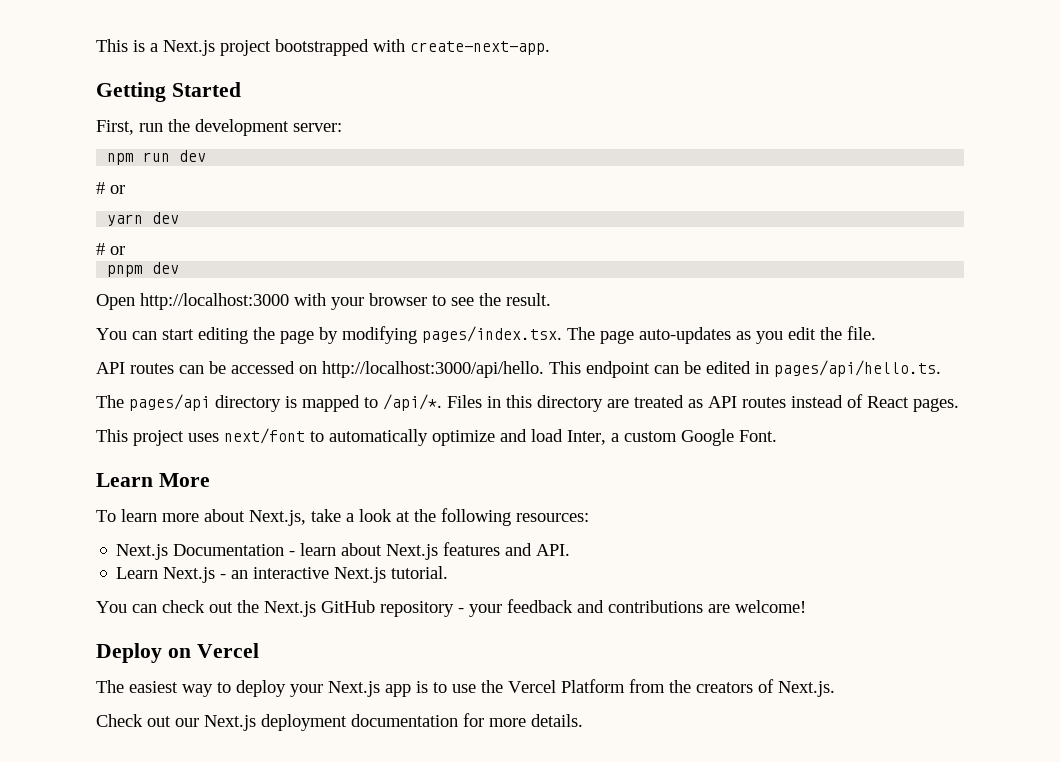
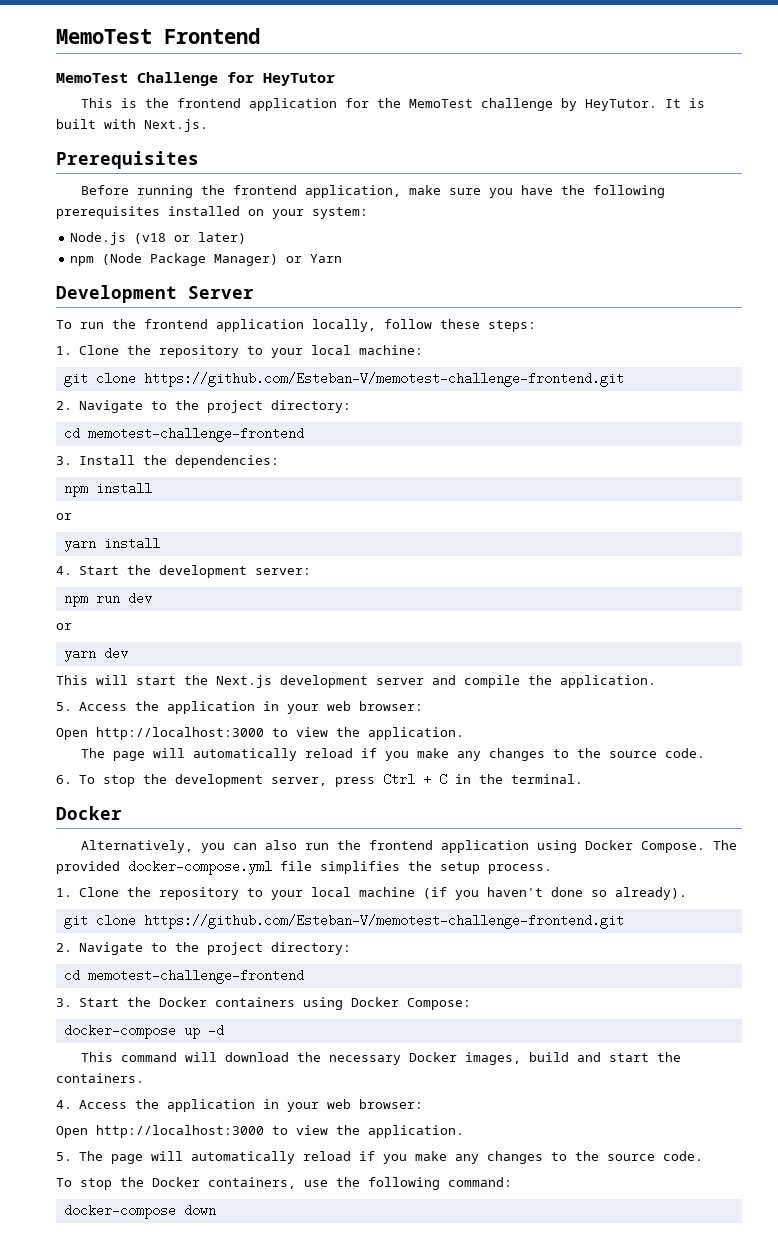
[96,39,550,56] [96,82,241,102] [96,120,163,135] This is a Next.js project bootstrapped with create-next-app. // Getting Started // First, run -> [56,28,260,44] [56,72,335,86] [80,98,705,111] [56,119,208,132] [56,151,199,169] [80,185,665,198] [56,206,368,219] [70,232,247,245] [70,253,343,266] [56,285,254,303] [56,319,536,332] [56,345,423,358] [63,372,624,387] [56,400,351,413] [63,427,304,442] [56,455,279,468] [63,482,152,497] [56,513,72,520] [63,537,160,552] [56,566,119,575] MemoTest Frontend // MemoTest Challenge for HeyTutor // This is the frontend application for the MemoTest challenge by HeyTutor. It is built with Next.js. // Prerequisites // Before running the frontend application, make sure you have the following prerequisites installed on your system: // Node.js (v18 or later) // npm (Node Package Manager) or Yarn // Development Server // To run the frontend application locally, follow these steps: // 1. Clone the repository to your local machine: // git clone https://github.com/Esteban-V/memotest-challenge-frontend.git // 2. Navigate to the project directory: // cd memotest-challenge-frontend // 3. Install the dependencies: // npm install // or // yarn install // 4. Start
[96,182,105,194] # -> (152, 598) none
[96,243,125,255] [107,262,180,277] [96,293,551,310] [96,326,876,344] [96,360,941,378] [96,394,959,412] [96,428,777,446] [96,473,210,487] [96,508,589,526] [116,542,571,560] [116,566,449,583] [96,599,806,617] [96,643,259,663] [96,679,835,697] [96,713,583,731] # or // pnpm dev // Open http://localhost:3000 with your browser to see the result. // You can start editing the page by modifying pages/index.tsx. The page auto-updates as you edit the file. // API routes can be accessed on http://localhost:3000/api/hello. This endpoint can be edited in pages/api/hello.ts. // The pages/api directory is mapped to /api/*. Files in this directory are treated as API routes instead of React pages. // This project uses next/font to automatically optimize and load Inter, a custom Google Font. // Learn More // To learn more about Next.js, take a look at the following resources: // Next.js Documentation - learn about Next.js features and API. // Learn Next.js - an interactive Next.js tutorial. // You can check out the Next.js GitHub repository - your feedback and contributions are welcome! // Deploy on Vercel // The easiest way to deploy your Next.js app is to use the Vercel Platform from the creators of Next.js. // Check out our Next.js deployment documentation for more details. -> [56,675,656,688] [56,701,423,714] [56,727,464,740] [80,748,705,761] [56,773,583,787] [56,806,122,820] [80,840,737,853] [56,860,552,875] [56,887,687,900] [63,914,624,929] [56,942,351,955] [63,969,304,984] [56,997,471,1010] [63,1024,224,1039] [80,1052,681,1065] [56,1073,144,1083] [56,1099,423,1112] [56,1125,464,1138] [56,1151,703,1164] [56,1177,512,1190] [63,1204,216,1219] This will start the Next.js development server and compile the application. // 5. Access the application in your web browser: // Open http://localhost:3000 to view the application. // The page will automatically reload if you make any changes to the source code. // 6. To stop the development server, press Ctrl + C in the terminal. // Docker // Alternatively, you can also run the frontend application using Docker Compose. The provided docker-compose.yml file simplifies the setup process. // 1. Clone the repository to your local machine (if you haven't done so already). // git clone https://github.com/Esteban-V/memotest-challenge-frontend.git // 2. Navigate to the project directory: // cd memotest-challenge-frontend // 3. Start the Docker containers using Docker Compose: // docker-compose up -d // This command will download the necessary Docker images, build and start the containers. // 4. Access the application in your web browser: // Open http://localhost:3000 to view the application. // 5. The page will automatically reload if you make any changes to the source code. // To stop the Docker containers, use the following command: // docker-compose down

